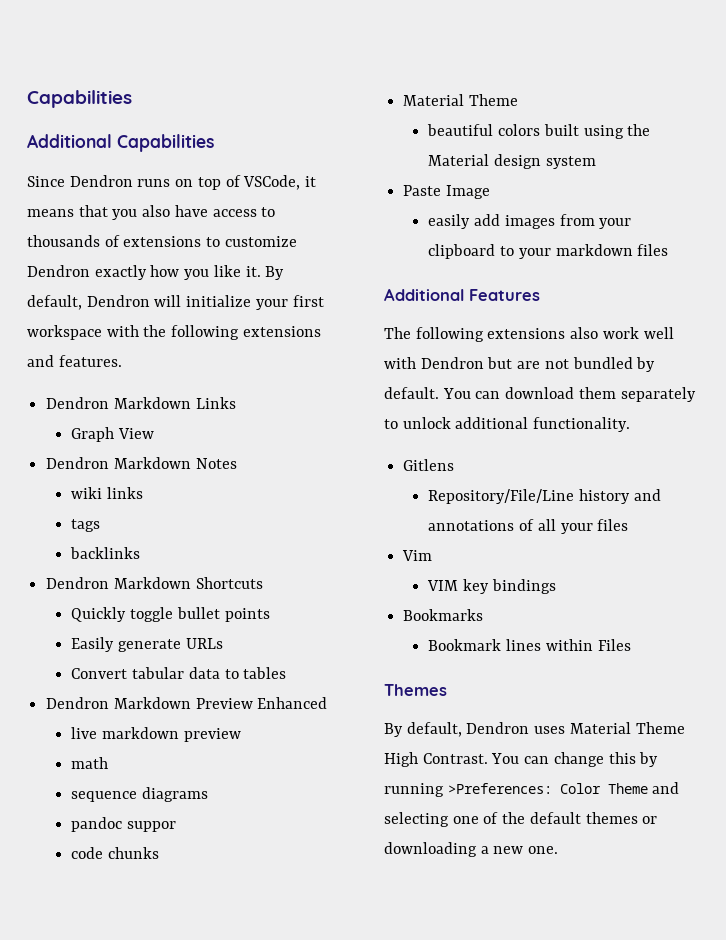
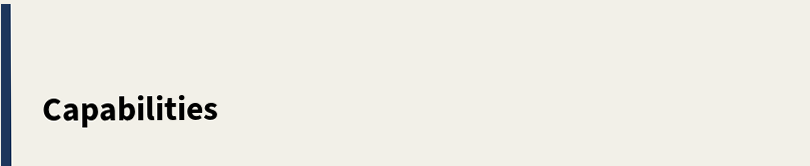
[27,90,132,108] [27,134,214,152] [27,175,317,190] [27,205,276,220] [27,235,297,247] [27,265,285,280] [27,295,324,310] [27,325,321,340] [27,355,122,367] [46,397,236,409] [71,427,155,442] [46,457,237,469] [71,487,144,499] [71,519,101,532] [70,547,141,559] [46,577,263,589] [71,607,270,622] [71,637,223,652] [71,667,287,679] [46,697,328,709] [71,727,241,742] [71,757,109,769] [71,787,209,802] [71,817,177,832] [71,847,160,859] [403,94,518,106] [427,124,651,139] [428,154,596,169] [403,185,490,199] [428,214,632,229] [428,244,669,259] [384,288,540,301] [384,327,674,342] [384,357,656,372] [384,387,696,402] [384,417,631,432] [403,459,455,471] [428,489,661,504] [428,519,629,534] [402,550,433,561] [427,579,556,594] [403,609,484,621] [428,639,631,651] [384,684,447,696] [384,722,685,737] [384,752,659,767] [384,782,680,797] [384,812,658,827] [384,842,559,857] Capabilities // Additional Capabilities // Since Dendron runs on top of VSCode, it means that you also have access to thousands of extensions to customize Dendron exactly how you like it. By default, Dendron will initialize your first workspace with the following extensions and features. // Dendron Markdown Links // Graph View // Dendron Markdown Notes // wiki links // tags // backlinks // Dendron Markdown Shortcuts // Quickly toggle bullet points // Easily generate URLs // Convert tabular data to tables // Dendron Markdown Preview Enhanced // live markdown preview // math // sequence diagrams // pandoc suppor // code chunks // Material Theme // beautiful colors built using the Material design system // Paste Image // easily add images from your clipboard to your markdown files // Additional Features // The following extensions also work well with Dendron but are not bundled by default. You can download them separately to unlock additional functionality. // Gitlens // Repository/File/Line history and annotations of all your files // Vim // VIM key bindings // Bookmarks // Bookmark lines within Files // Themes // By default, Dendron uses Material Theme High Contrast. You can change this by running >Preferences: Color Theme and selecting one of the default themes or downloading a new one. -> [42,94,219,128] Capabilities

